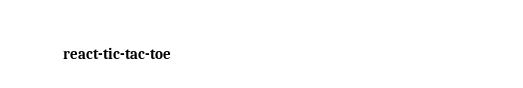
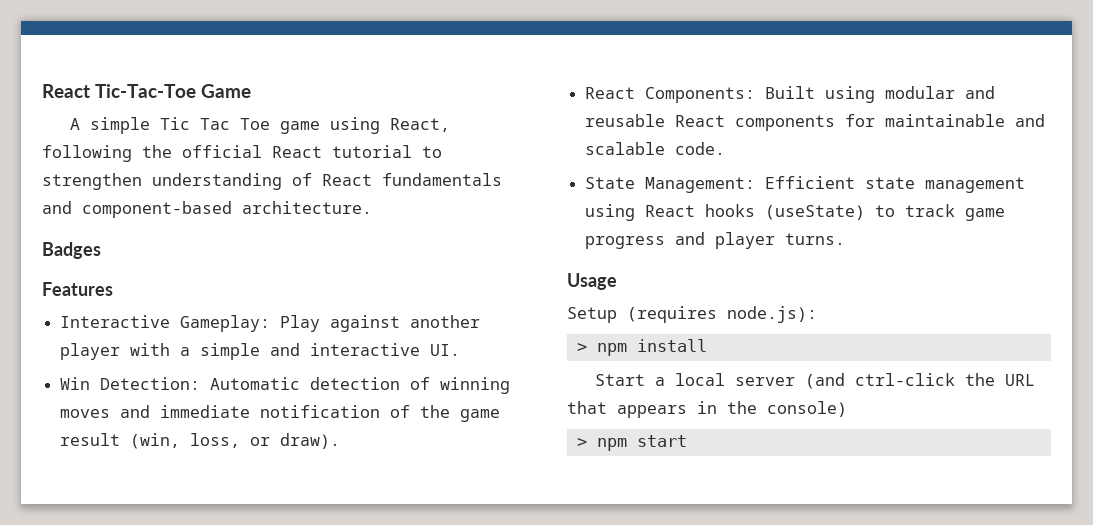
[63,47,171,59] react-tic-tac-toe -> [42,84,252,98] [69,117,450,134] [42,145,442,162] [42,173,502,190] [42,201,372,218] [42,242,101,259] [42,282,113,296] [60,315,481,332] [60,343,461,360] [60,377,511,394] [60,405,501,422] [60,433,341,449] [585,86,996,103] [585,114,1046,131] [585,142,726,155] [585,176,1026,193] [585,204,1006,221] [585,232,846,249] [567,273,617,290] [567,306,817,323] [576,339,707,356] [594,373,1035,389] [567,401,847,418] [576,435,687,451] React Tic-Tac-Toe Game // A simple Tic Tac Toe game using React, following the official React tutorial to strengthen understanding of React fundamentals and component-based architecture. // Badges // Features // Interactive Gameplay: Play against another player with a simple and interactive UI. // Win Detection: Automatic detection of winning moves and immediate notification of the game result (win, loss, or draw). // React Components: Built using modular and reusable React components for maintainable and scalable code. // State Management: Efficient state management using React hooks (useState) to track game progress and player turns. // Usage // Setup (requires node.js): // > npm install // Start a local server (and ctrl-click the URL that appears in the console) // > npm start

